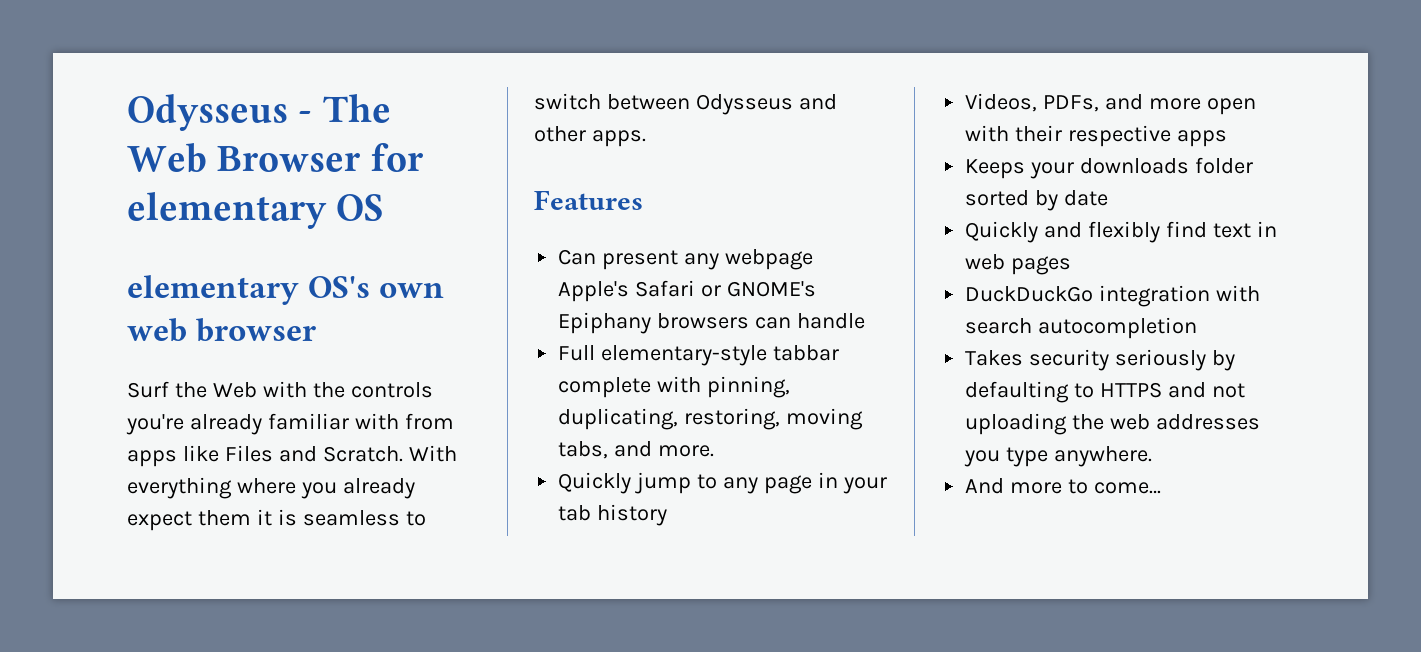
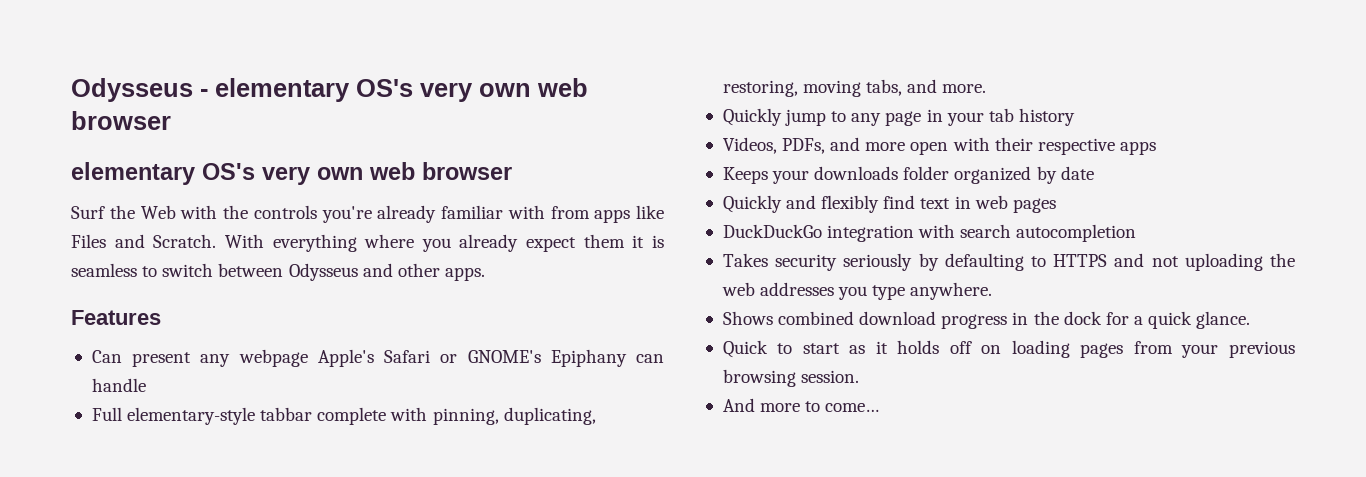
[322,94,391,123] [127,143,423,173] [127,192,384,229] [127,275,371,305] The Web Browser for elementary OS // elementary OS's -> [215,78,588,102] [71,111,171,130] [71,162,310,185] elementary OS's very own web browser // elementary OS's very
[657,313,750,329] browsers -> (627, 358) none
[965,190,1030,206] sorted -> [954,166,1032,184] organized
(1153, 456) none -> [722,311,1251,329] [722,340,1295,358] [722,369,860,387] // Shows combined download progress in the dock for a quick glance. // Quick to start as it holds off on loading pages from your previous browsing session.

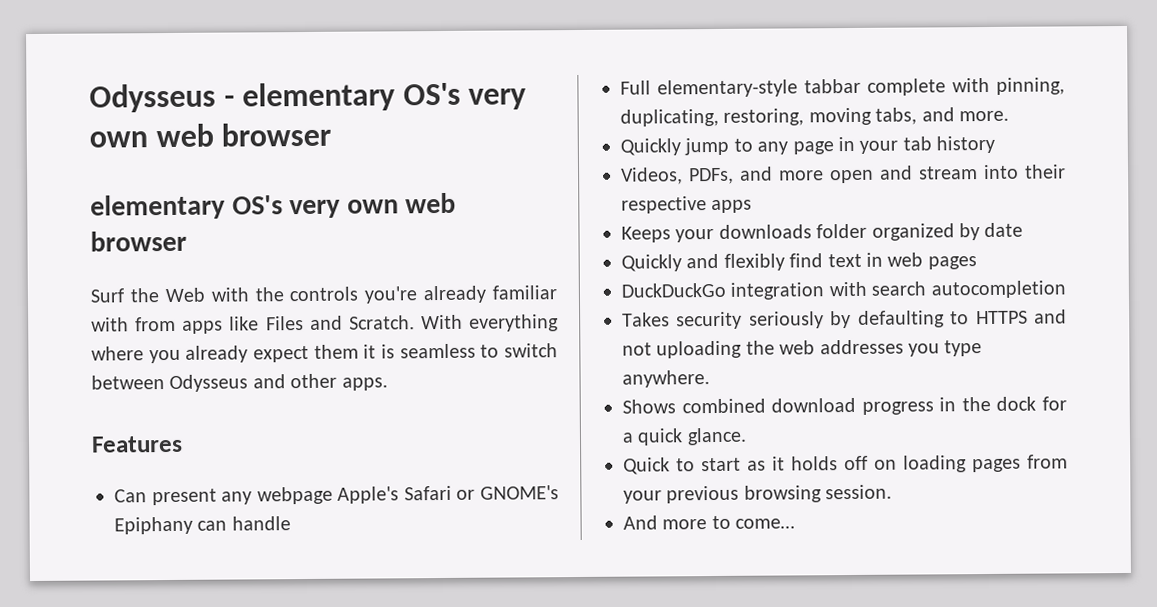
[952,137,990,151] with -> [879,164,1019,180] and stream into

